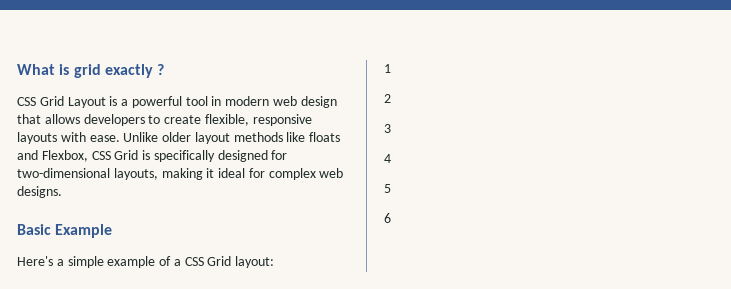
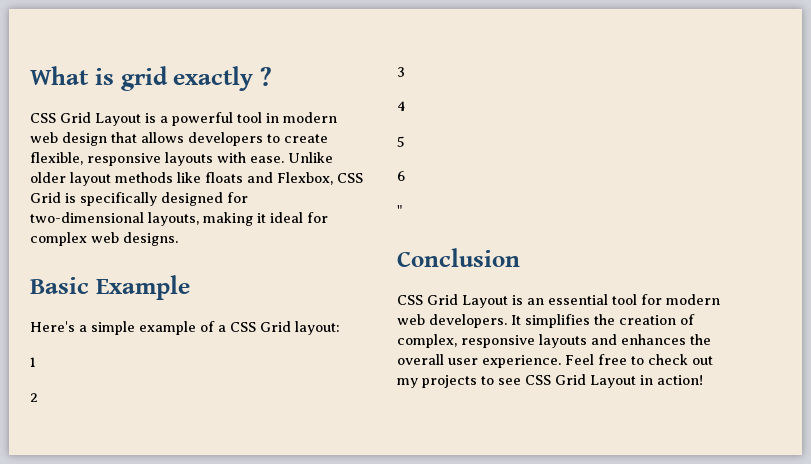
(391, 218) none -> [397,205,402,216] [397,248,520,267] [397,294,720,308] [397,314,695,328] [397,334,711,348] [397,354,713,368] [397,374,703,388] // " // Conclusion // CSS Grid Layout is an essential tool for modern web developers. It simplifies the creation of complex, responsive layouts and enhances the overall user experience. Feel free to check out my projects to see CSS Grid Layout in action!

